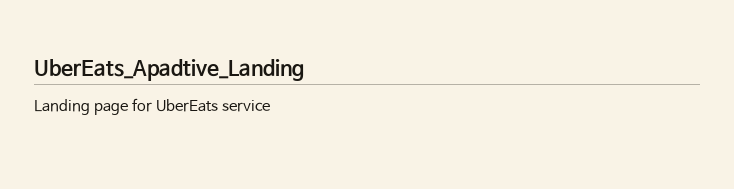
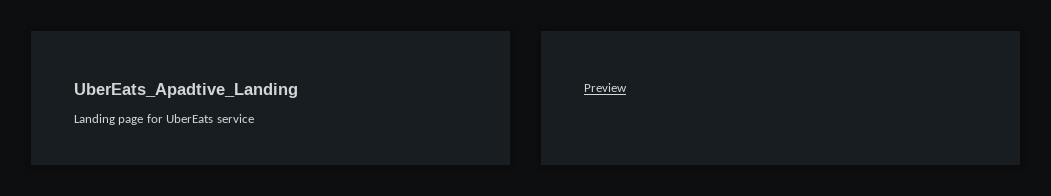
(270, 106) none -> [584,83,627,92] // Preview

